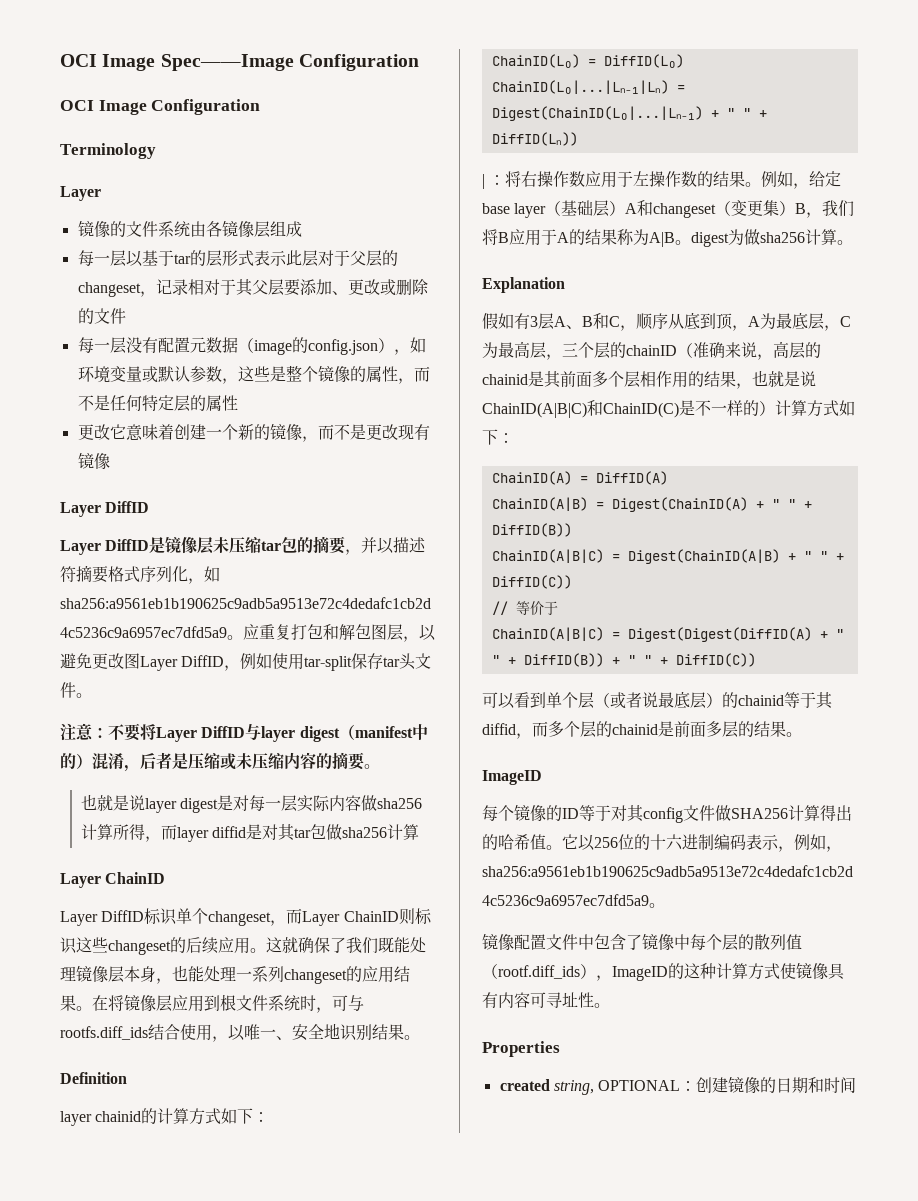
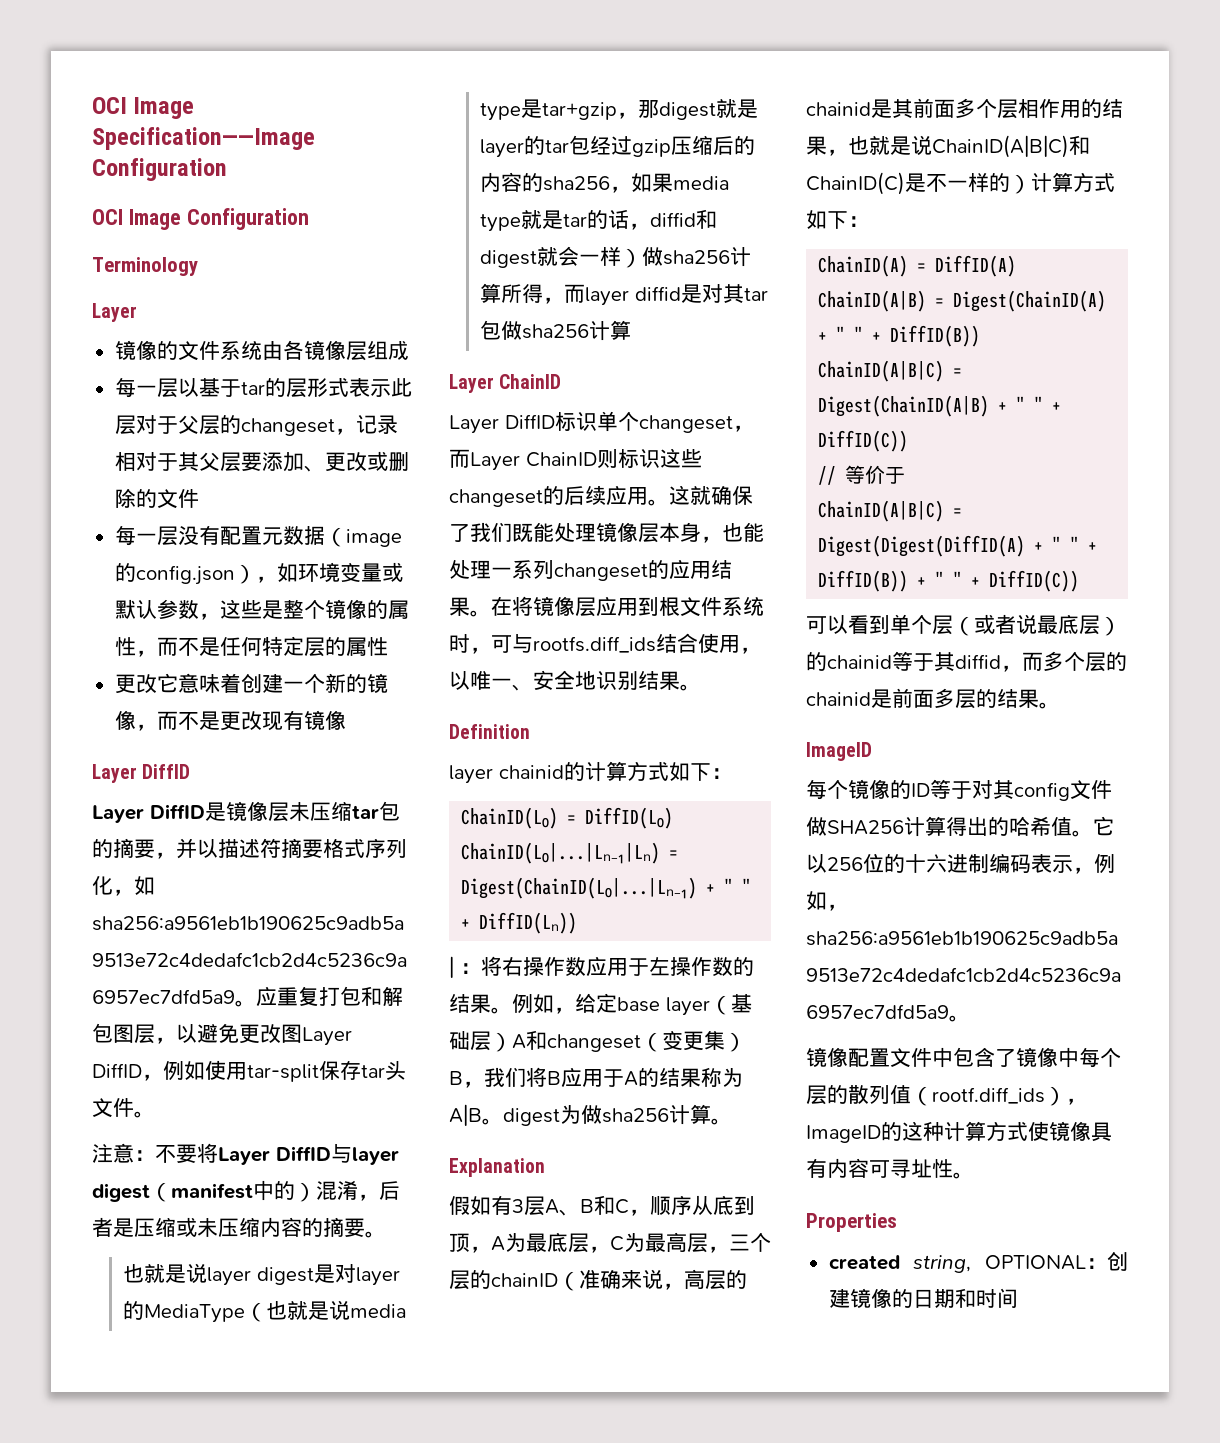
[60,54,294,71] OCI Image Spec——Image -> [92,97,195,119] [92,127,315,150] OCI Image Specification——Image
[249,795,362,812] 每一层实际内容 -> [355,1267,400,1286] [123,1300,407,1323] [480,99,759,121] [480,135,756,158] [480,172,730,193] [480,209,718,232] [480,246,643,268] layer的MediaType（也就是说media type是tar+gzip，那digest就是layer的tar包经过gzip压缩后的内容的sha256，如果media type就是tar的话，diffid和digest就会一样）

